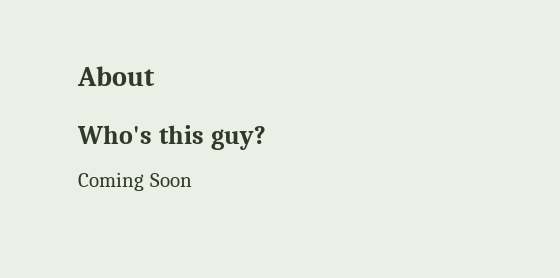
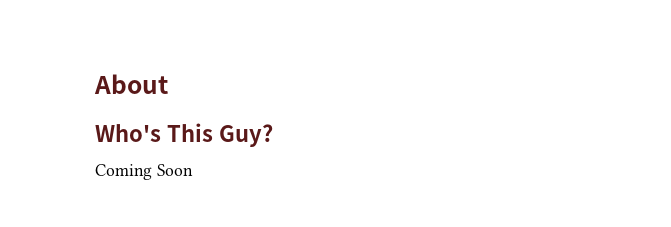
[159,125,267,150] this guy? -> [166,123,273,147] This Guy?

